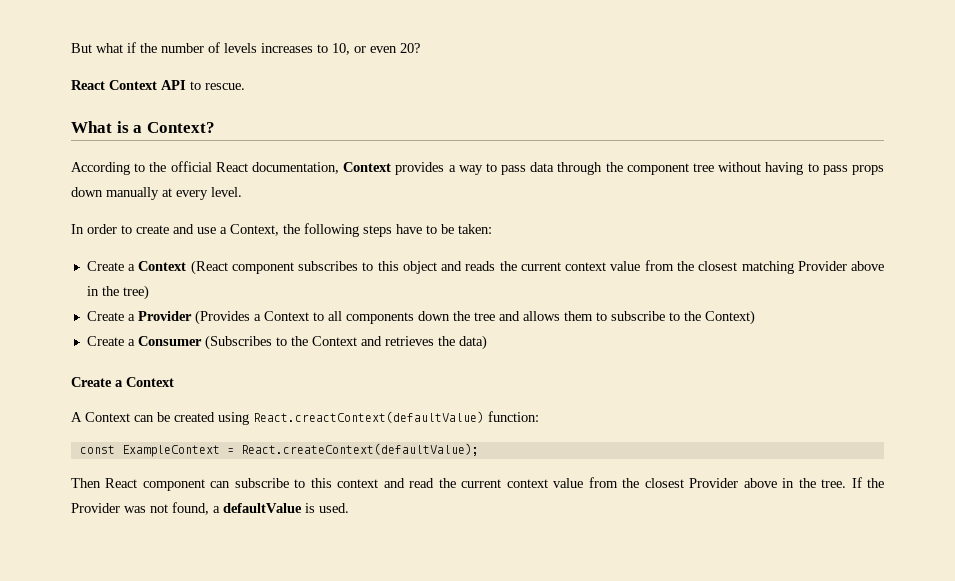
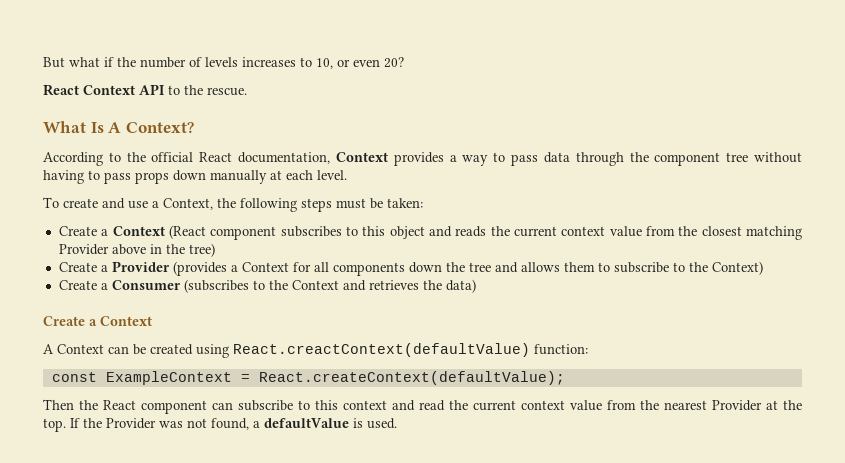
(201, 85) none -> [184,85,203,95] the
[116,121,143,133] is a -> [90,122,122,133] Is A
[176,190,208,200] every -> [286,170,313,180] each
[71,224,132,234] In order to -> [43,197,59,208] To
[396,224,437,234] have to -> [336,198,366,209] must
[194,310,324,325] (Provides a Context to -> [172,261,311,276] (provides a Context for
[204,335,272,350] (Subscribes -> [183,279,249,293] (subscribes
(101, 483) none -> [79,400,98,410] the
[644,478,847,488] closest Provider above in the tree. -> [664,400,802,411] [43,418,66,432] nearest Provider at the top.

